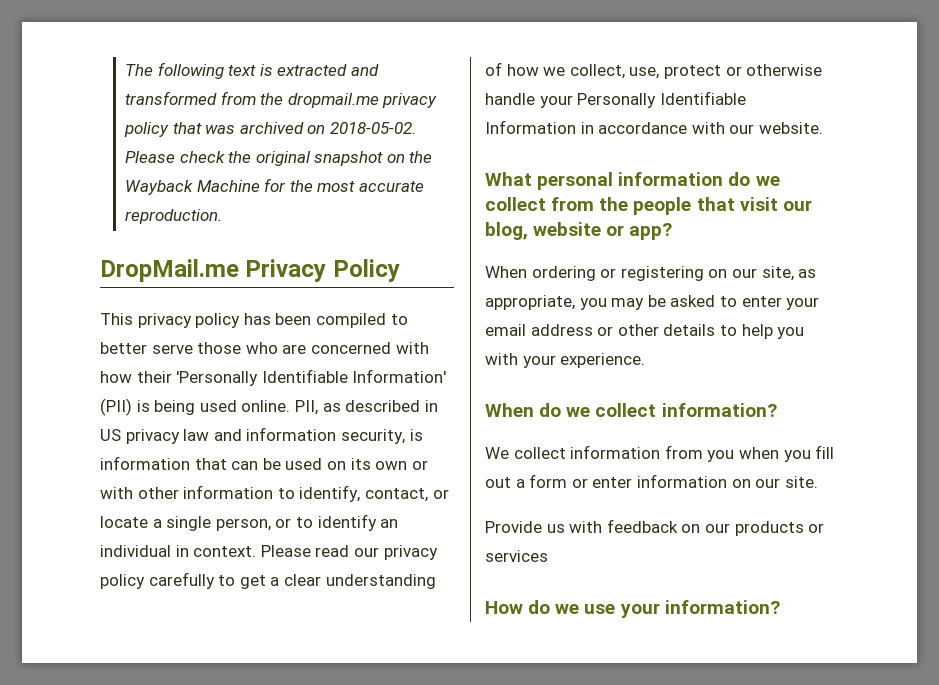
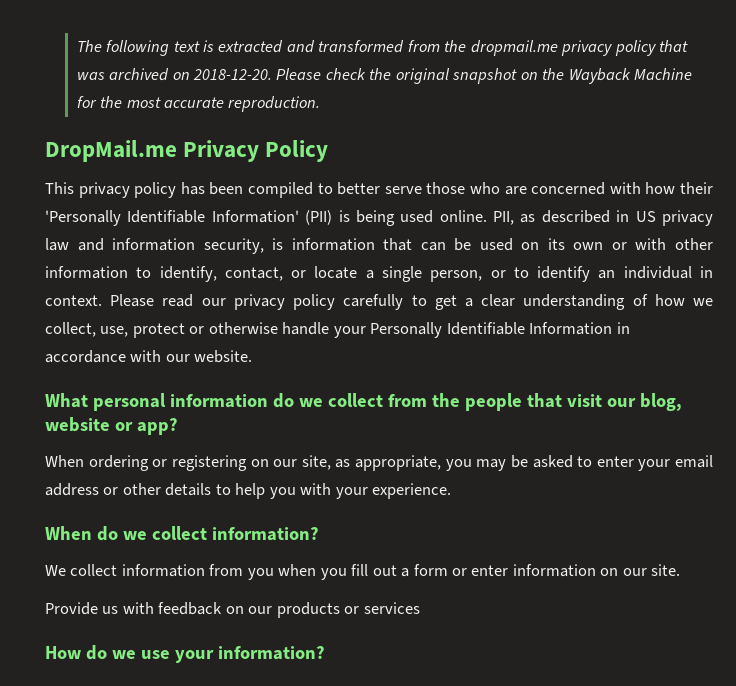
[329,122,416,134] 2018-05-02. -> [192,69,272,80] 2018-12-20.

